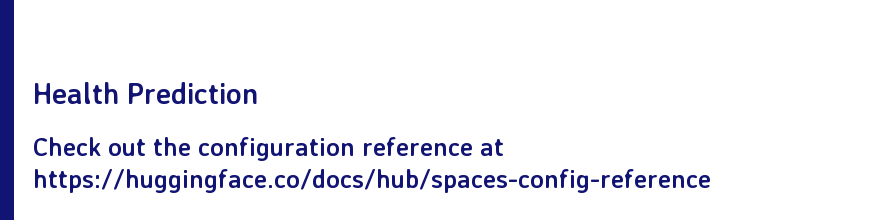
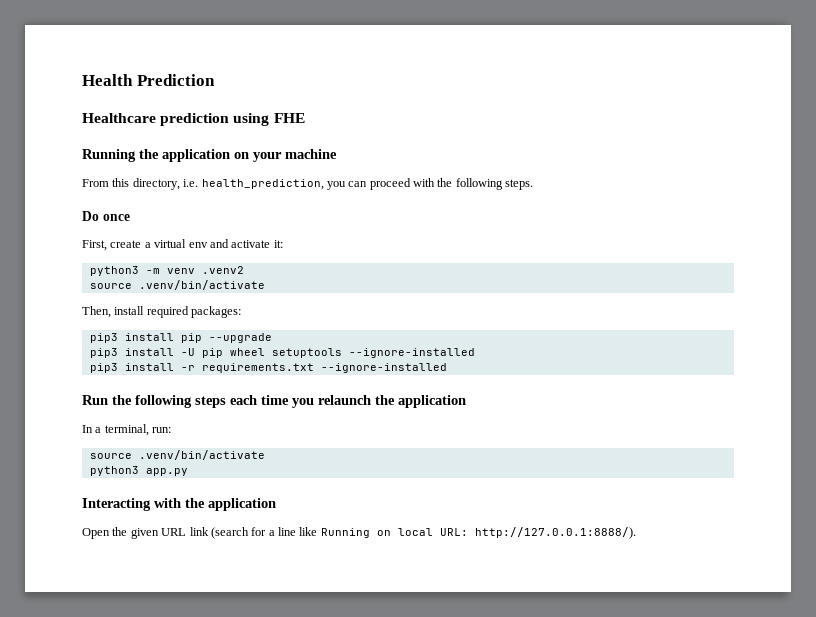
[33,137,504,161] [33,169,711,193] Check out the configuration reference at https://huggingface.co/docs/hub/spaces-config-reference -> [82,113,305,126] [82,149,337,162] [82,178,534,190] [82,211,130,221] [82,239,283,251] [89,266,244,276] [89,280,265,290] [82,306,242,318] [89,333,272,343] [89,348,475,358] [89,363,447,373] [82,395,466,408] [82,424,172,436] [89,450,265,460] [89,466,188,476] [82,498,276,511] [82,527,636,539] Healthcare prediction using FHE // Running the application on your machine // From this directory, i.e. health_prediction, you can proceed with the following steps. // Do once // First, create a virtual env and activate it: // python3 -m venv .venv2 // source .venv/bin/activate // Then, install required packages: // pip3 install pip --upgrade // pip3 install -U pip wheel setuptools --ignore-installed // pip3 install -r requirements.txt --ignore-installed // Run the following steps each time you relaunch the application // In a terminal, run: // source .venv/bin/activate // python3 app.py // Interacting with the application // Open the given URL link (search for a line like Running on local URL: http://127.0.0.1:8888/).

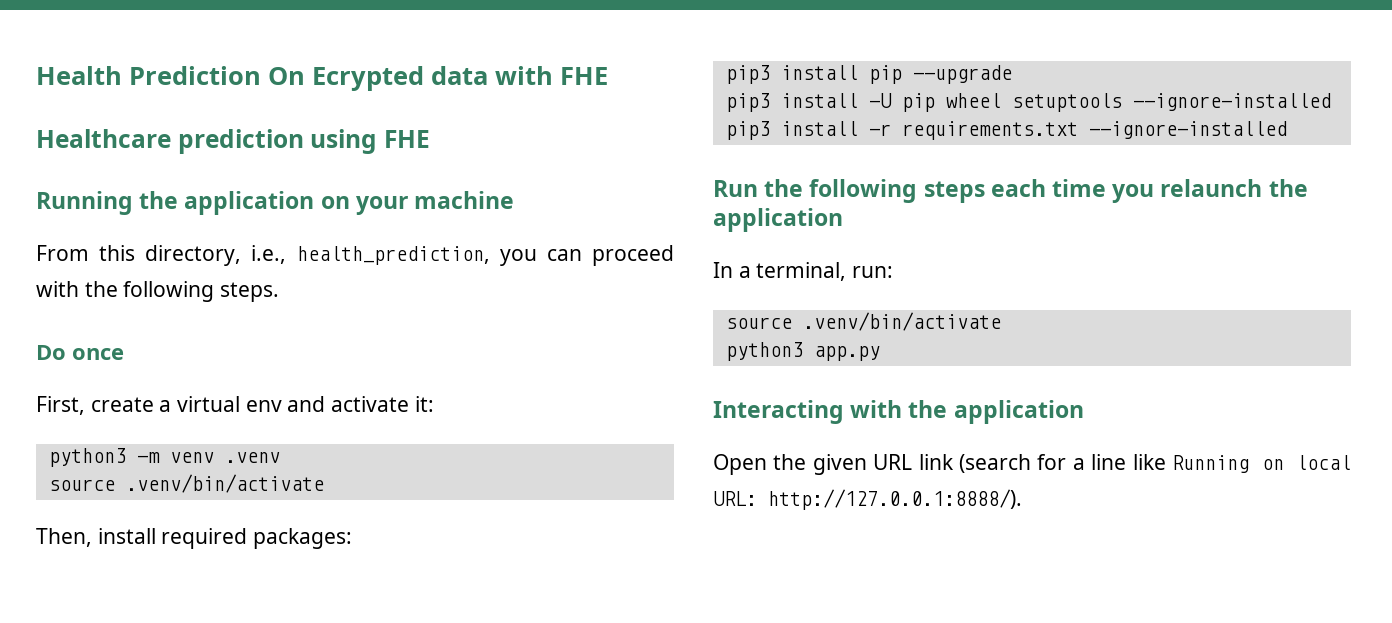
(215, 80) none -> [268,66,608,91] On Ecrypted data with FHE
[183,179,199,187] i.e. -> [251,245,287,264] i.e.,
[201,266,244,274] .venv2 -> [224,452,280,463] .venv

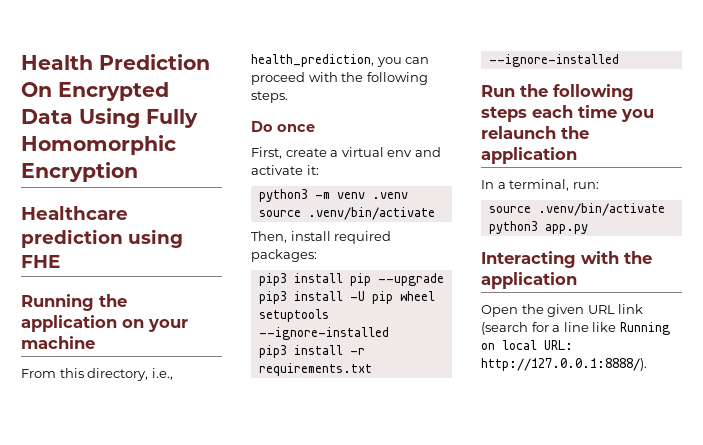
[312,66,608,91] Ecrypted data with FHE -> [58,82,169,101] [21,108,198,128] [21,135,176,155] [21,162,138,182] Encrypted Data Using Fully Homomorphic Encryption

